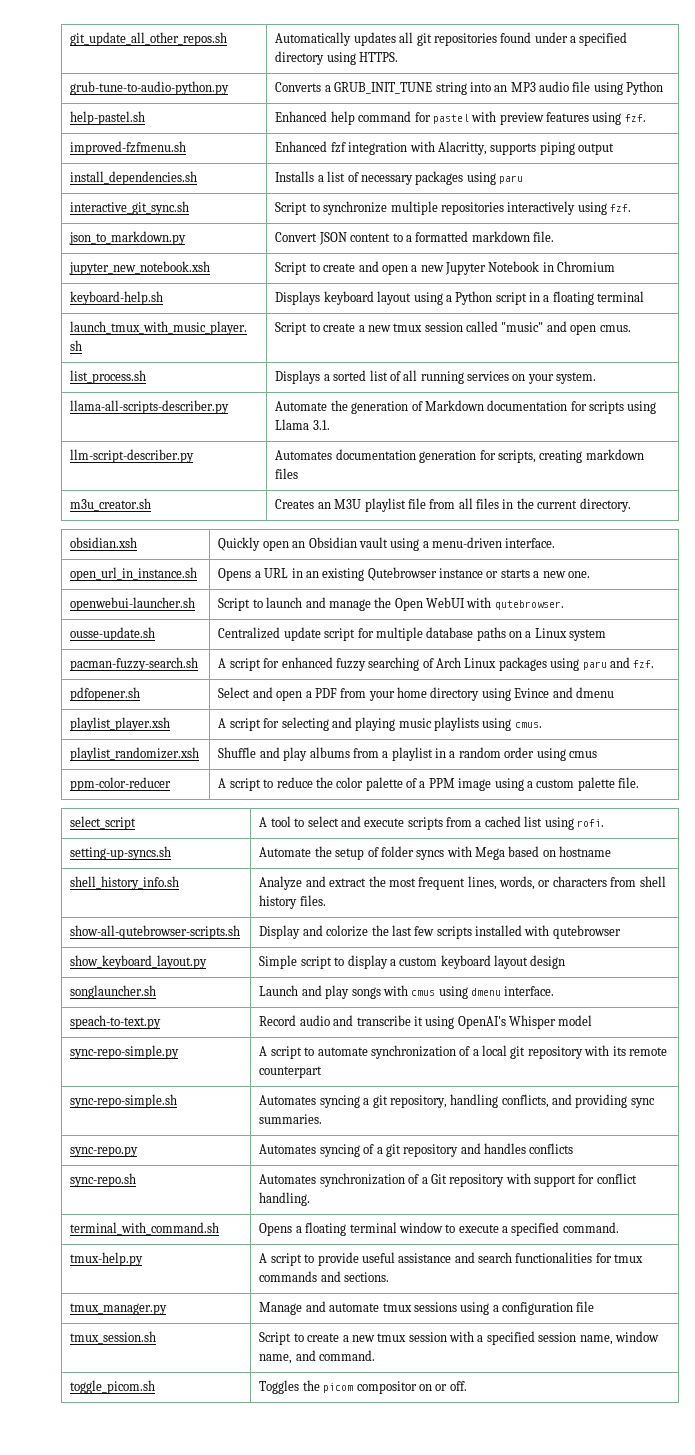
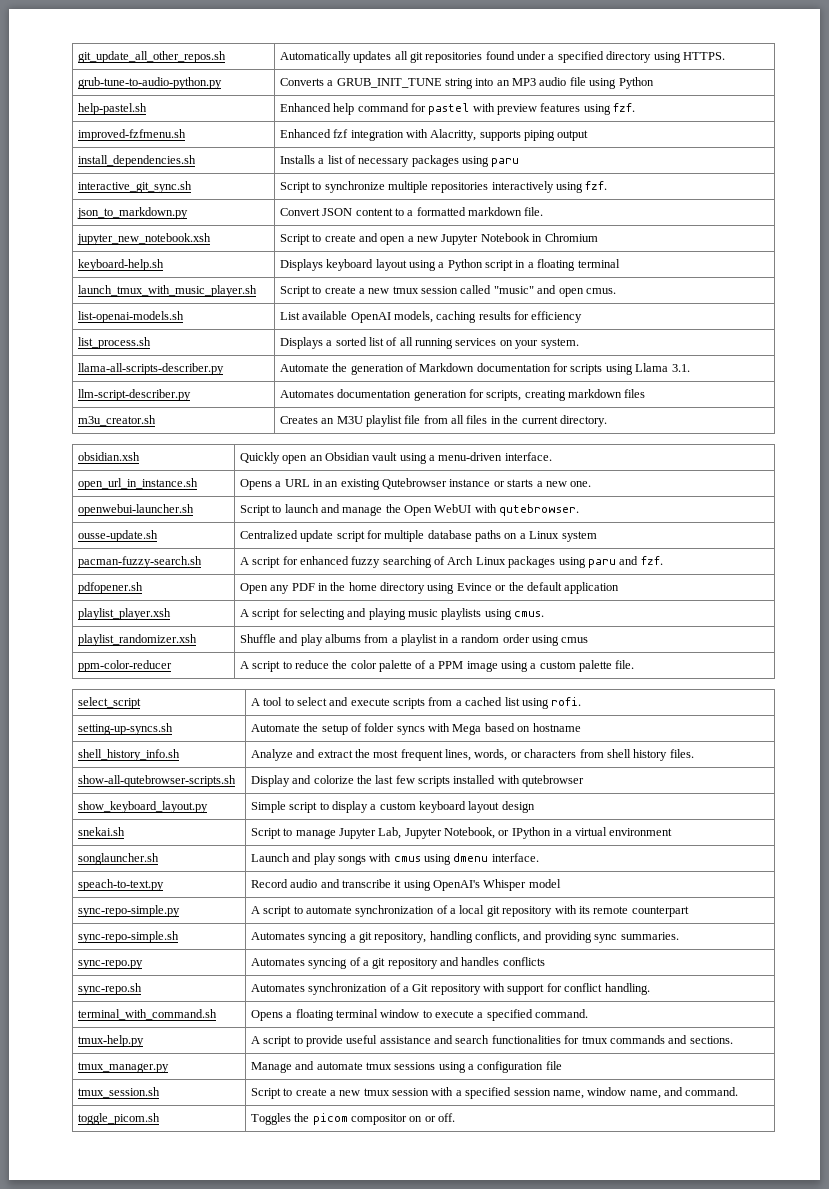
(631, 328) none -> [77,311,184,323] [279,311,583,323] // list-openai-models.sh | List available OpenAI models, caching results for efficiency
[218,687,614,701] Select and open a PDF from your home directory using Evince and dmenu -> [239,582,620,594] Open any PDF in the home directory using Evince or the default application
(566, 962) none -> [77,827,125,836] [250,827,673,839] // snekai.sh | Script to manage Jupyter Lab, Jupyter Notebook, or IPython in a virtual environment

